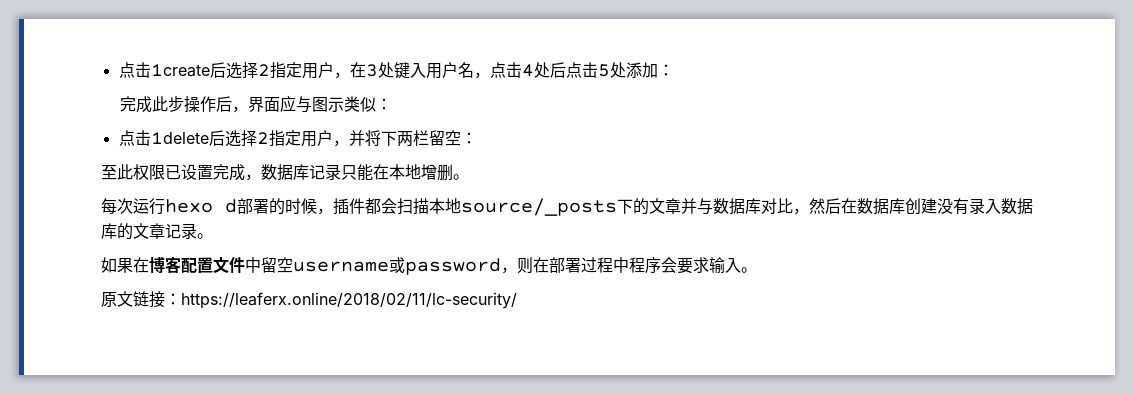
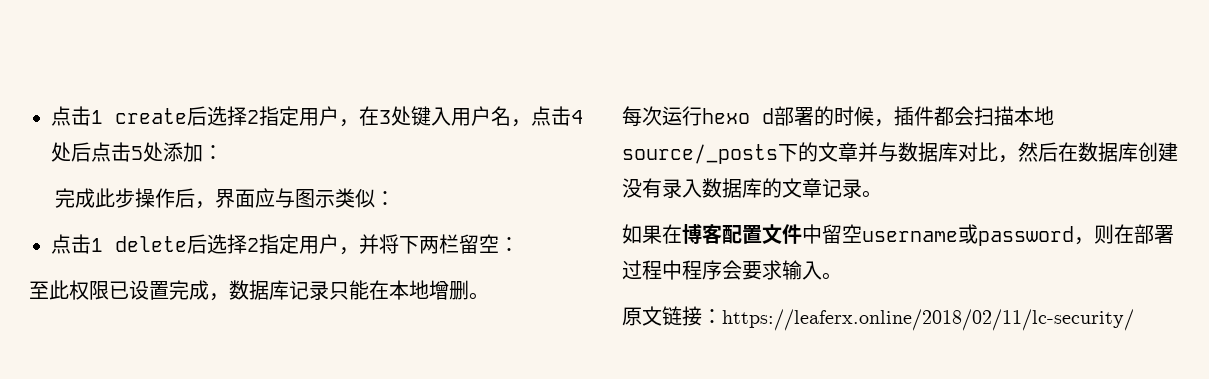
[118,62,210,78] 点击1create -> [51,106,187,126] 点击1 create
[150,132,209,144] 1delete -> [91,236,187,252] 1 delete

